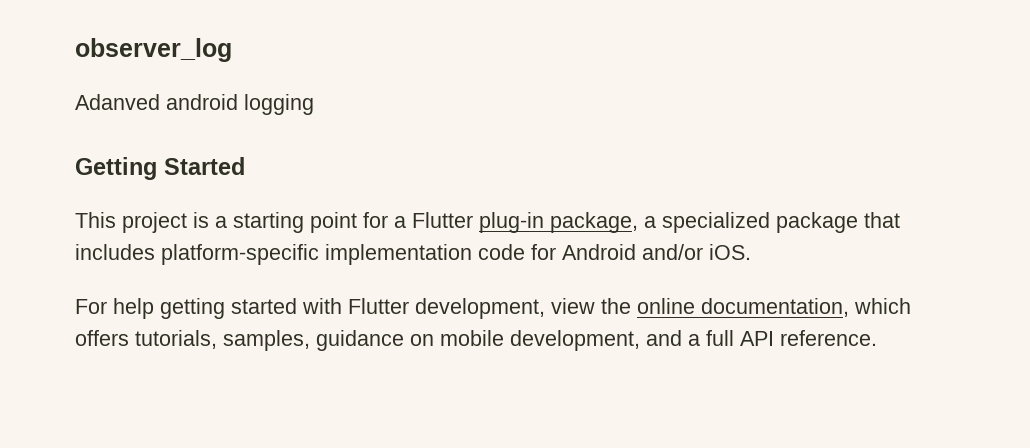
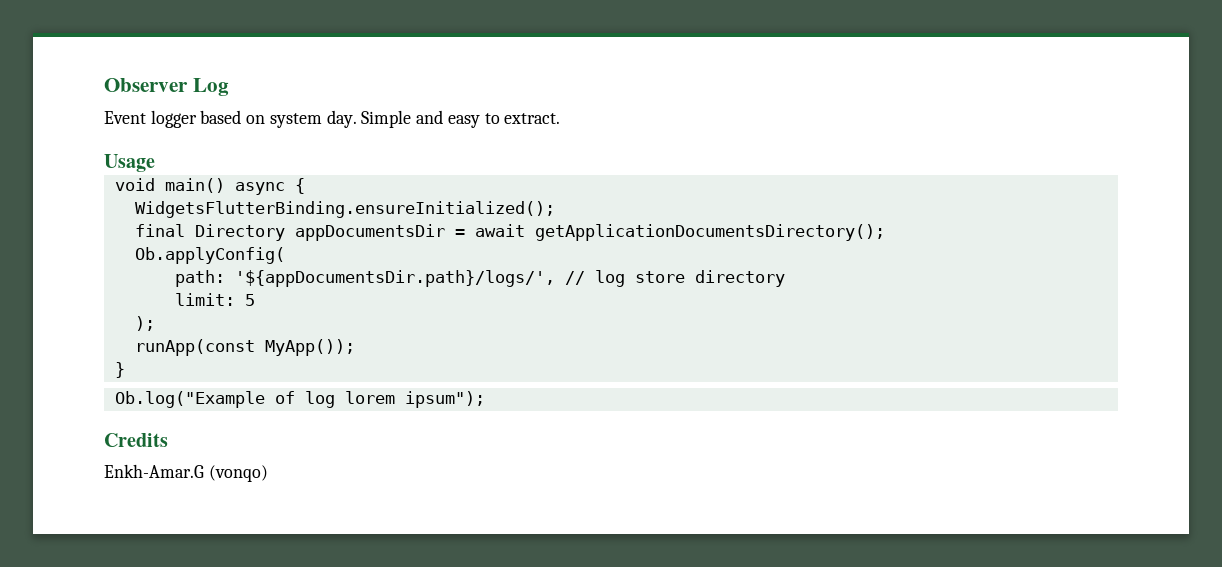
[75,38,232,62] [75,94,314,115] [75,157,245,180] [75,212,900,233] [75,244,751,265] [75,298,911,319] [75,330,877,351] observer_log // Adanved android logging // Getting Started // This project is a starting point for a Flutter plug-in package, a specialized package that includes platform-specific implementation code for Android and/or iOS. // For help getting started with Flutter development, view the online documentation, which offers tutorials, samples, guidance on mobile development, and a full API reference. -> [104,78,229,96] [104,110,561,128] [104,154,155,172] [114,178,305,195] [134,201,555,218] [134,224,885,241] [134,247,285,264] [174,270,785,287] [174,293,255,306] [134,316,155,331] [134,339,355,356] [114,362,125,378] [114,391,485,408] [104,433,168,447] [104,464,268,482] Observer Log // Event logger based on system day. Simple and easy to extract. // Usage // void main() async { // WidgetsFlutterBinding.ensureInitialized(); // final Directory appDocumentsDir = await getApplicationDocumentsDirectory(); // Ob.applyConfig( // path: '${appDocumentsDir.path}/logs/', // log store directory // limit: 5 // ); // runApp(const MyApp()); // } // Ob.log("Example of log lorem ipsum"); // Credits // Enkh-Amar.G (vonqo)

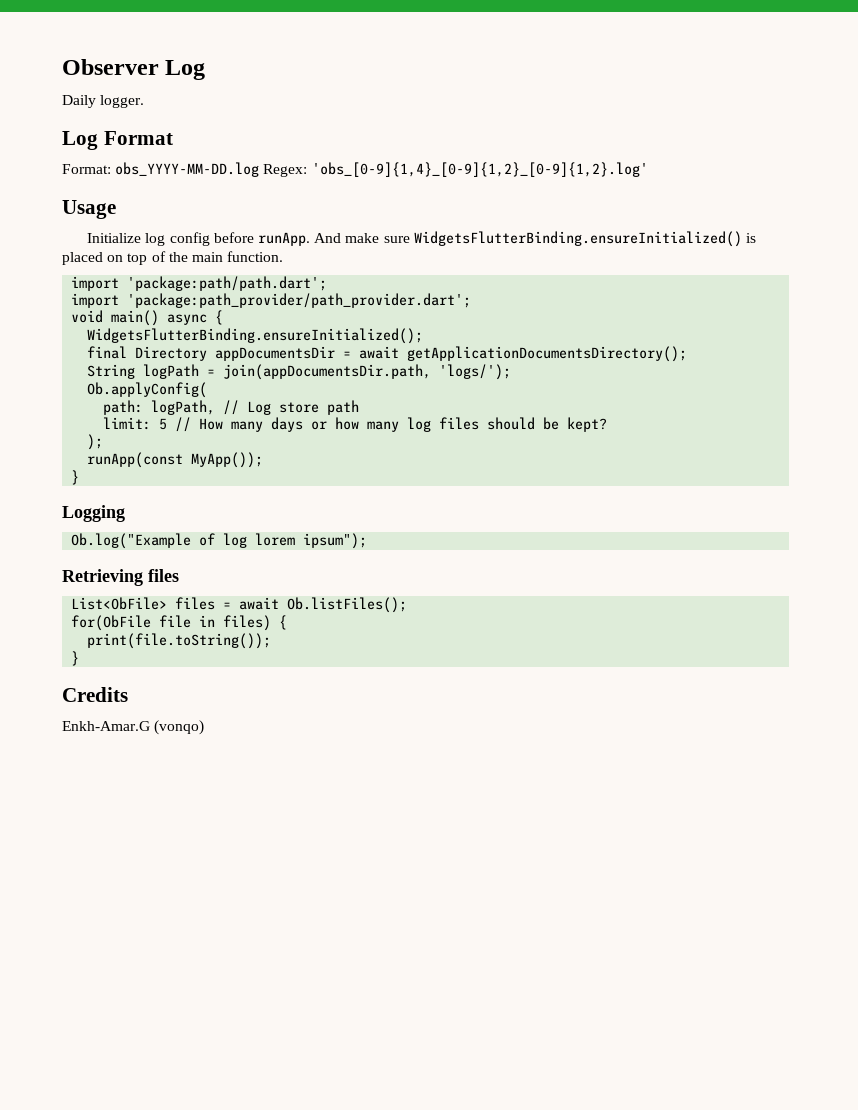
[104,110,561,128] [104,154,155,172] Event logger based on system day. Simple and easy to extract. // Usage -> [62,95,145,108] [62,131,173,150] [62,162,648,177] [62,200,116,219] [87,231,756,247] [62,251,284,265] [71,276,328,291] [71,293,472,308] Daily logger. // Log Format // Format: obs_YYYY-MM-DD.log Regex: 'obs_[0-9]{1,4}_[0-9]{1,2}_[0-9]{1,2}.log' // Usage // Initialize log config before runApp. And make sure WidgetsFlutterBinding.ensureInitialized() is placed on top of the main function. // import 'package:path/path.dart'; // import 'package:path_provider/path_provider.dart';
[134,247,285,264] [174,270,785,287] [174,293,255,306] Ob.applyConfig( // path: '${appDocumentsDir.path}/logs/', // log store directory // limit: 5 -> [87,364,512,380] [87,382,208,398] [103,400,360,415] [103,417,608,432] String logPath = join(appDocumentsDir.path, 'logs/'); // Ob.applyConfig( // path: logPath, // Log store path // limit: 5 // How many days or how many log files should be kept?
(125, 370) none -> [62,505,125,522] // Logging
(485, 399) none -> [62,569,179,586] [71,597,408,613] [71,615,288,631] [87,633,272,649] [71,651,80,666] // Retrieving files // List<ObFile> files = await Ob.listFiles(); // for(ObFile file in files) { // print(file.toString()); // }

